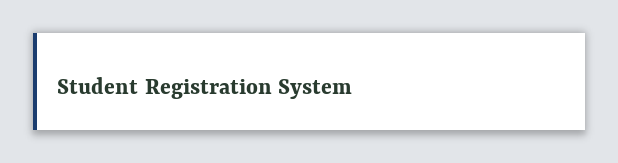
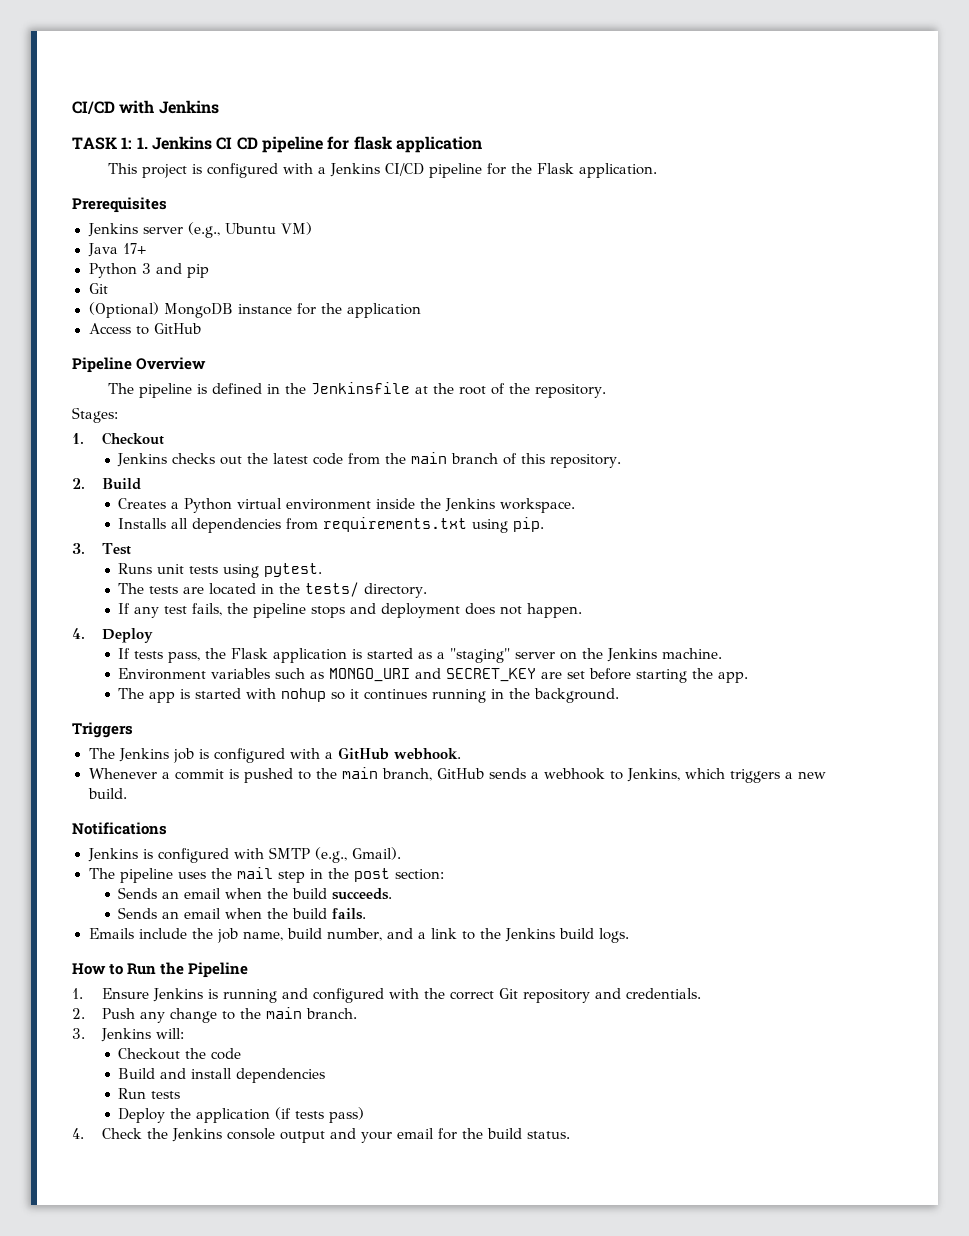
[57,77,353,99] Student Registration System -> [72,100,219,114] [72,136,482,153] [107,163,657,178] [72,197,167,213] [87,222,312,238] [87,243,146,257] [88,263,209,278] [88,283,108,294] [88,302,421,318] [88,323,201,335] [72,357,207,373] [107,382,606,398] [72,407,118,423] [72,432,164,445] [117,452,622,468] [72,478,141,490] [118,498,576,513] [118,517,545,533] [72,543,131,555] [118,563,323,578] [118,582,428,598] [118,603,583,618] [72,628,153,643] [118,648,723,663] [118,668,749,683] [118,688,620,703] [72,722,133,738] [88,747,461,763] [88,767,826,783] [87,788,127,799] [72,822,167,835] [87,847,401,863] [88,867,444,883] [118,887,393,900] [118,907,367,920] [88,928,629,943] [72,962,249,978] [72,988,701,1003] [72,1007,357,1023] [72,1028,184,1042] [118,1048,242,1060] [118,1068,326,1083] [118,1088,181,1099] [118,1107,365,1123] [72,1128,570,1143] CI/CD with Jenkins // TASK 1: 1. Jenkins CI CD pipeline for flask application // This project is configured with a Jenkins CI/CD pipeline for the Flask application. // Prerequisites // Jenkins server (e.g., Ubuntu VM) // Java 17+ // Python 3 and pip // Git // (Optional) MongoDB instance for the application // Access to GitHub // Pipeline Overview // The pipeline is defined in the Jenkinsfile at the root of the repository. // Stages: // 1. Checkout // Jenkins checks out the latest code from the main branch of this repository. // 2. Build // Creates a Python virtual environment inside the Jenkins workspace. // Installs all dependencies from requirements.txt using pip. // 3. Test // Runs unit tests using pytest. // The tests are located in the tests/ directory. // If any test fails, the pipeline stops and deployment does not happen. // 4. Deploy // If tests pass, the Flask application is started as a "staging" server on the Jenkins machine. // Environment variables such as MONGO_URI and SECRET_KEY are set before starting the app. // The app is started with nohup so it continues running in the background. // Triggers // The Jenkins job is configured with a GitHub webhook. // Whenever a commit is pushed to the main branch, GitHub sends a webhook to Jenkins, which triggers a new build. // Notifications // Jenkins is configured with SMTP (e.g., Gmail). // The pipeline uses the mail step in the post section: // Sends an email when the build succeeds. // Sends an email when the build fails. // Emails include the job name, build number, and a link to the Jenkins build logs. // How to Run the Pipeline // 1. Ensure Jenkins is running and configured with the correct Git repository and credentials. // 2. Push any change to the main branch. // 3. Jenkins will: // Checkout the code // Build and install dependencies // Run tests // Deploy the application (if tests pass) // 4. Check the Jenkins console output and your email for the build status.

